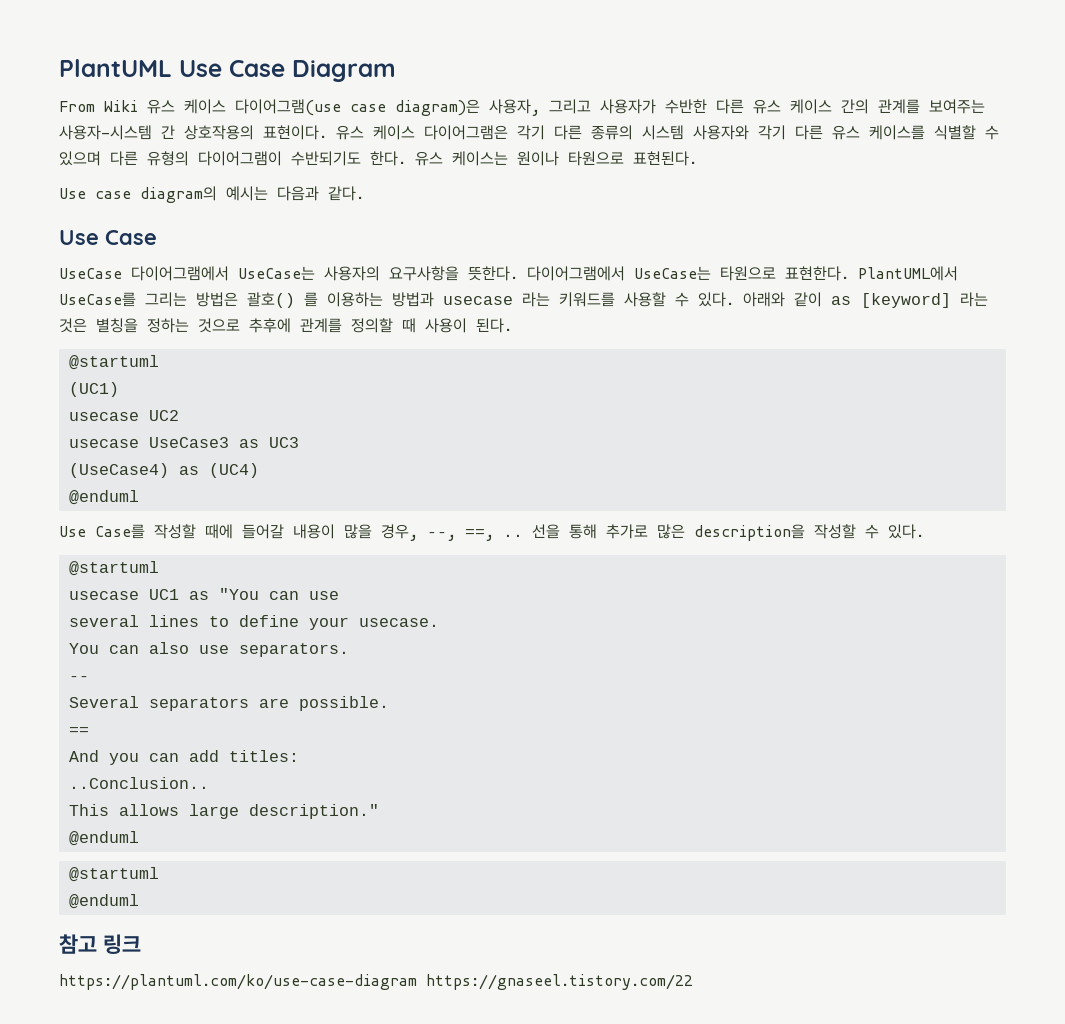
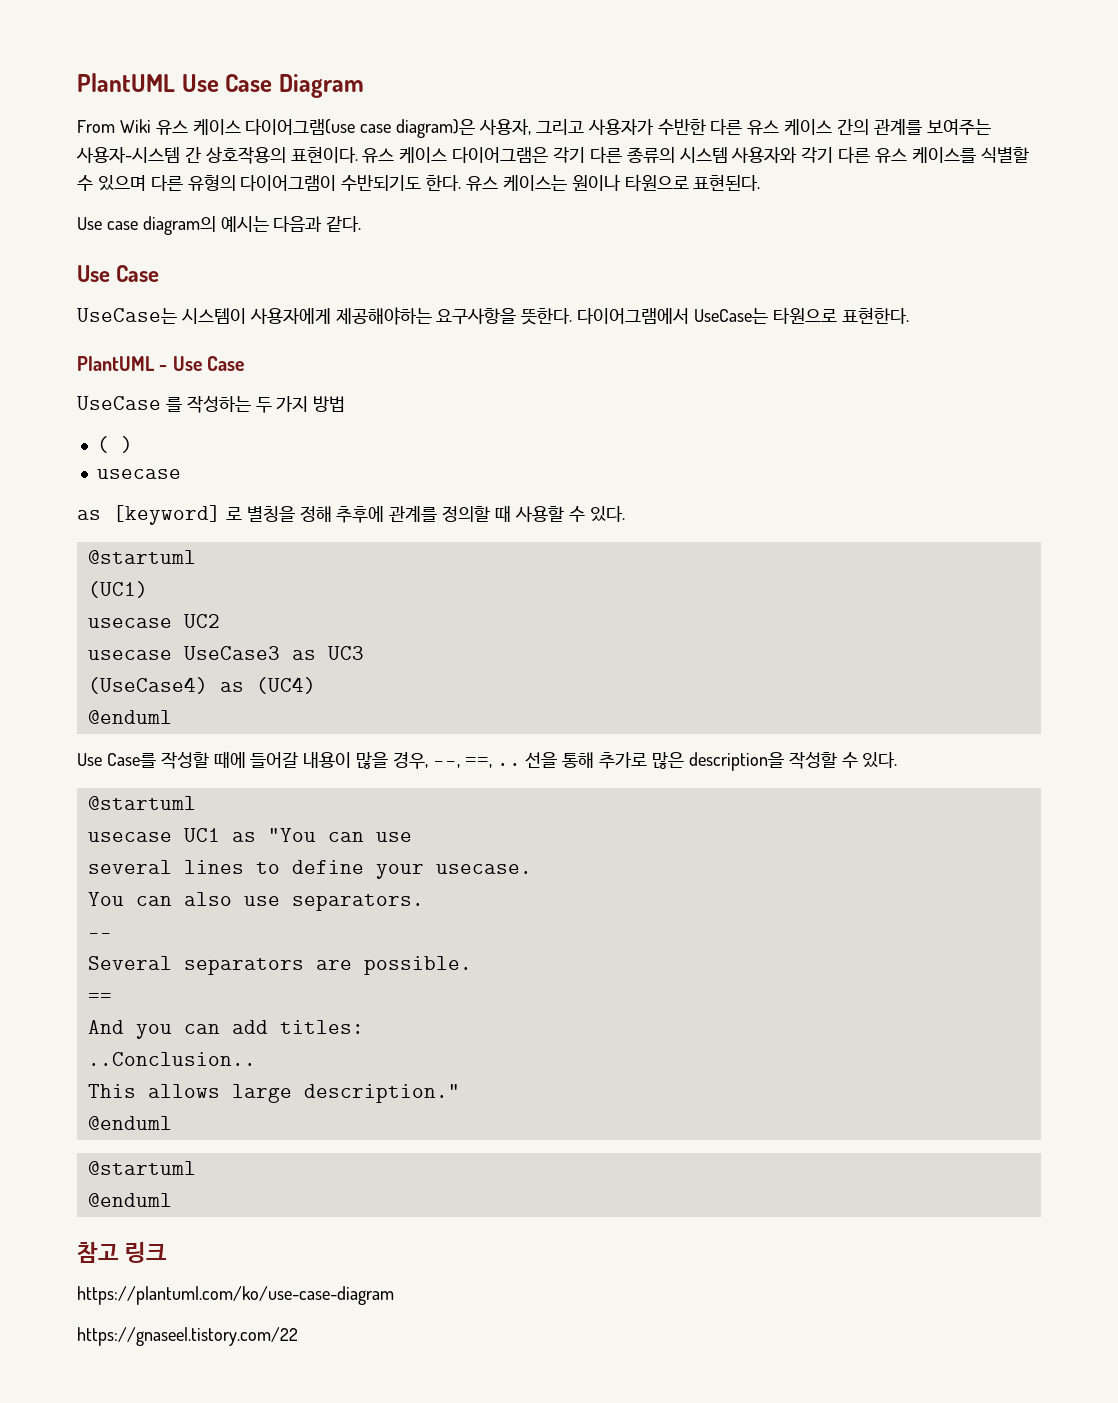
[59,266,380,281] UseCase 다이어그램에서 UseCase는 사용자의 -> [77,307,432,325] UseCase는 시스템이 사용자에게 제공해야하는
[858,266,958,281] [59,292,988,308] [59,318,240,333] PlantUML에서 UseCase를 그리는 방법은 괄호() 를 이용하는 방법과 usecase 라는 키워드를 사용할 수 있다. 아래와 같이 as [keyword] 라는 것은 별칭을 정하는 것으로 -> [77,356,244,371] [77,395,346,413] [96,436,133,453] [96,469,181,479] [77,505,332,525] // PlantUML - Use Case // UseCase 를 작성하는 두 가지 방법 // ( ) // usecase // as [keyword] 로 별칭을 정해
[425,318,512,333] 사용이 된다. -> [514,506,625,522] 사용할 수 있다.
(417, 982) none -> (394, 1295) //

